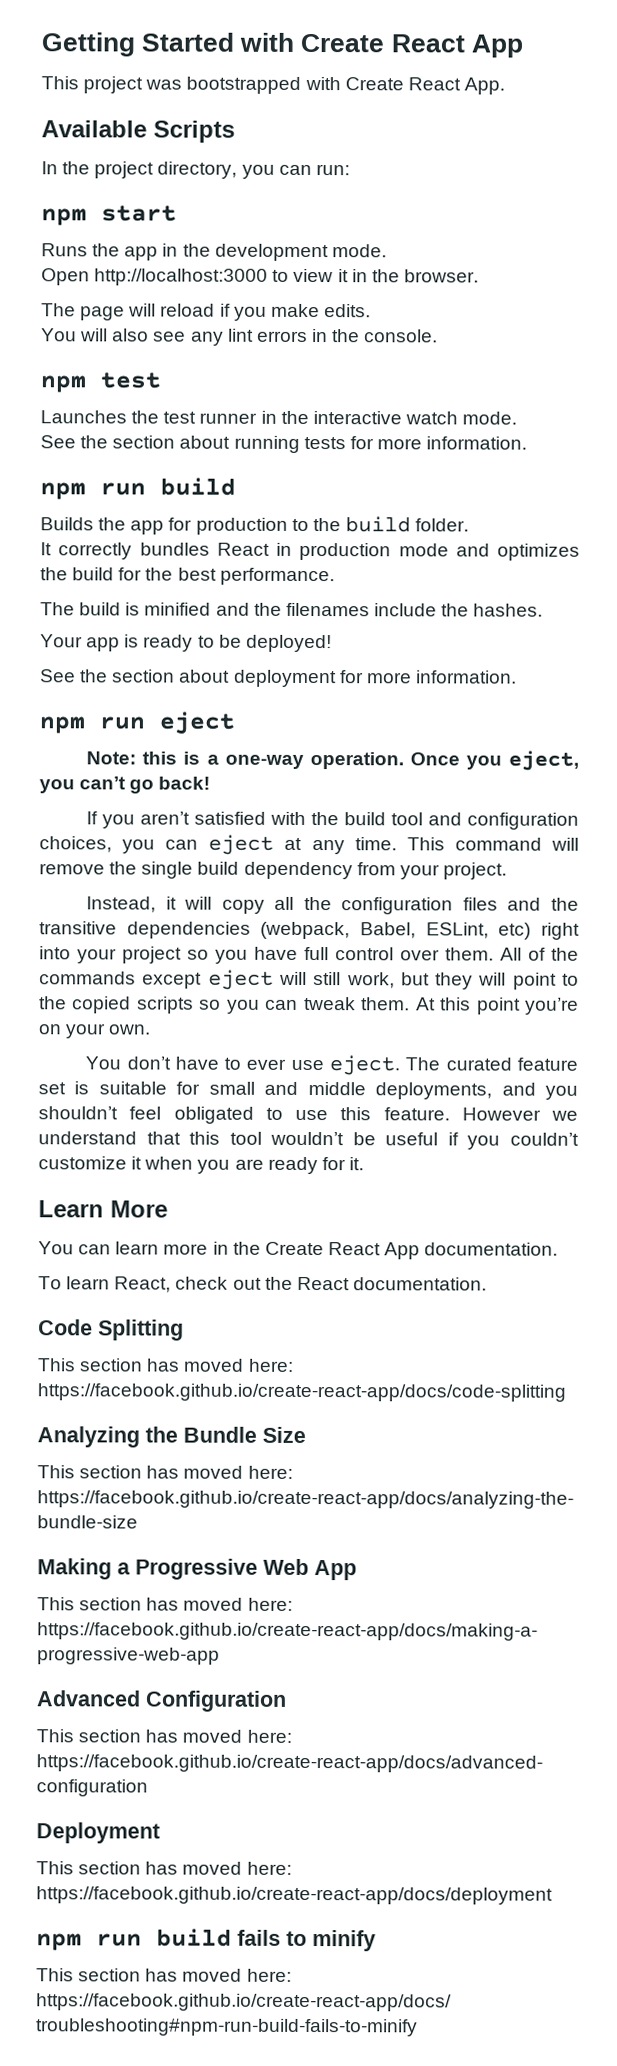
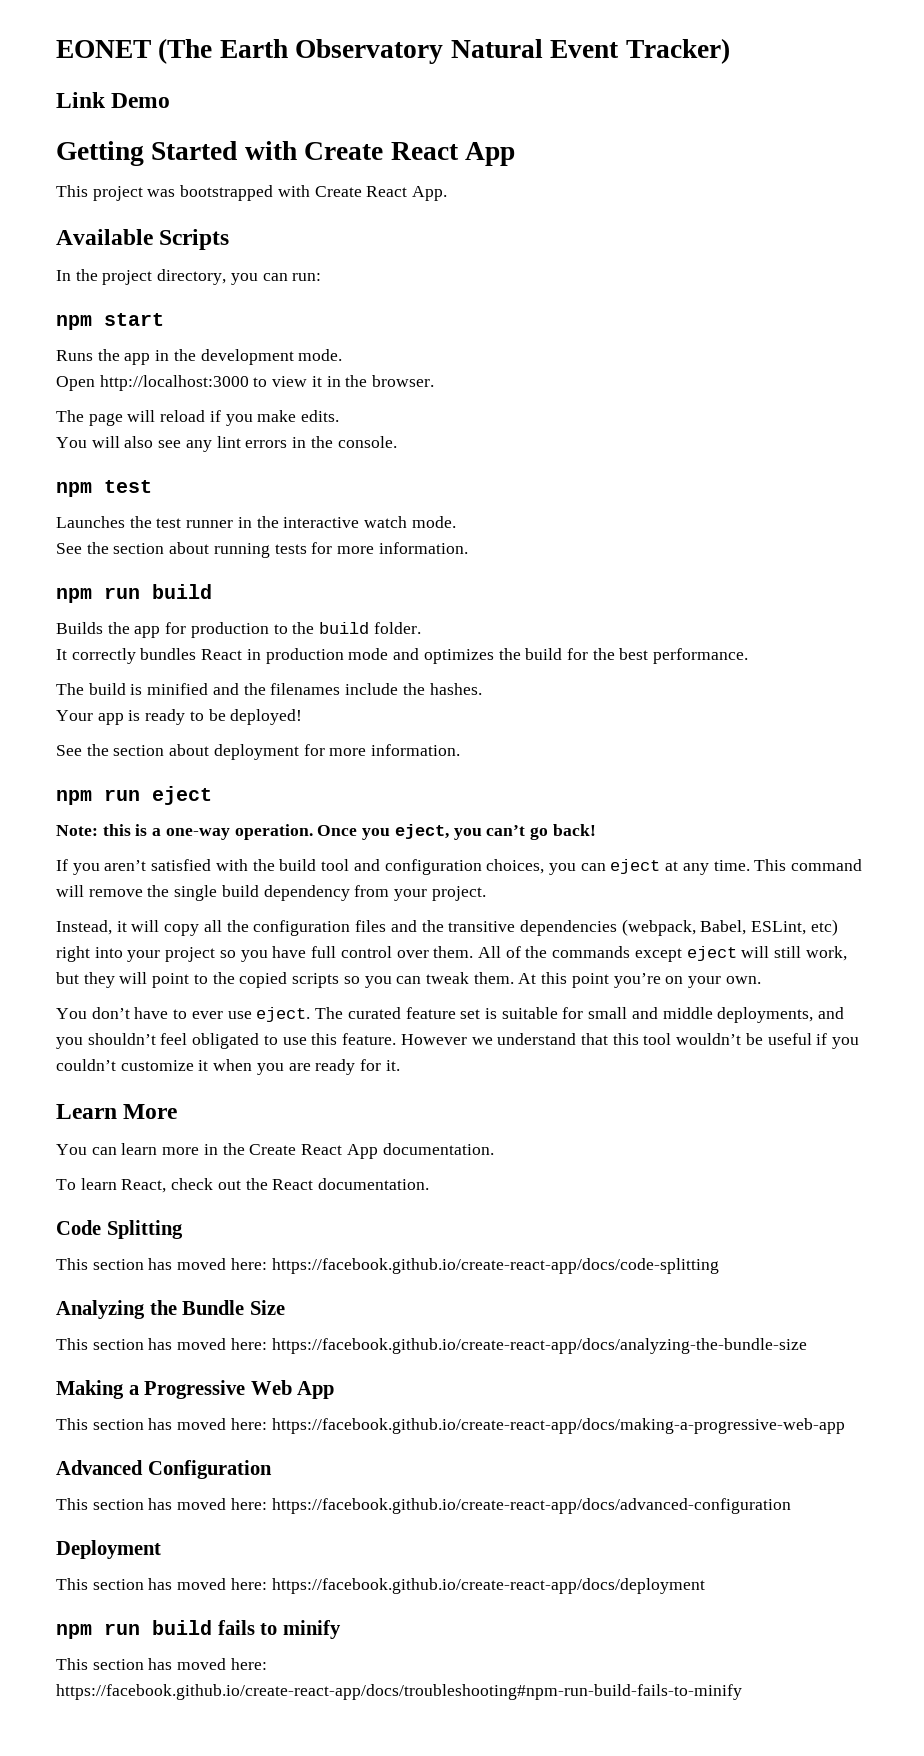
(41, 44) none -> [56,38,730,64] [56,92,171,108] EONET (The Earth Observatory Natural Event Tracker) // Link Demo //

